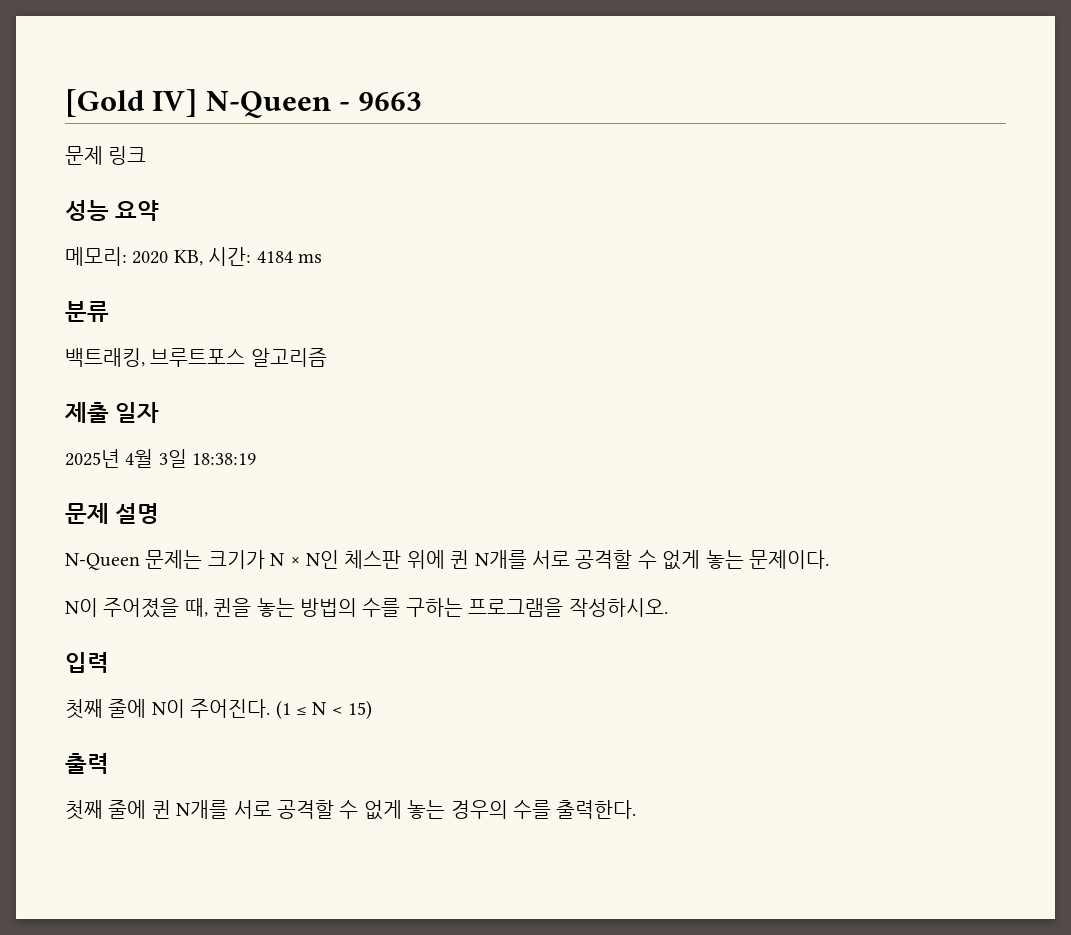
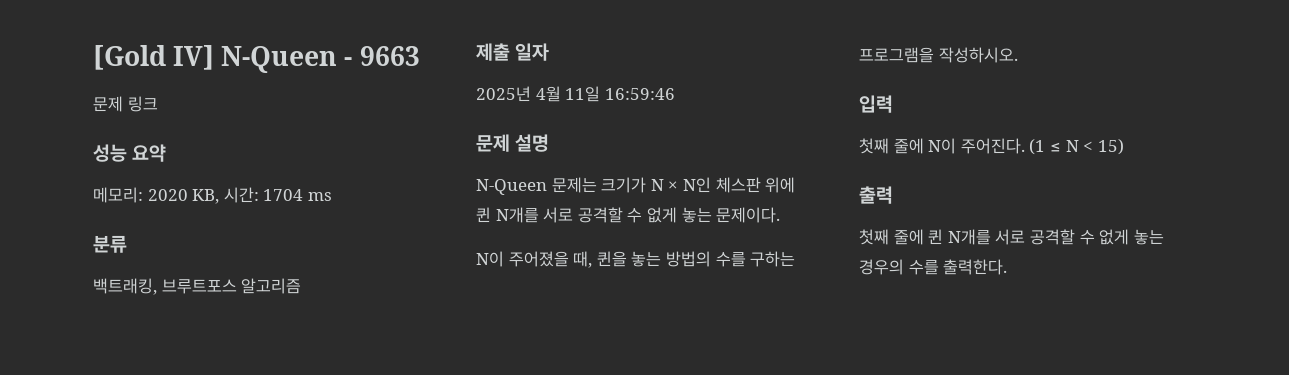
[256,251,293,263] 4184 -> [263,189,304,201] 1704
[158,449,257,468] 3일 18:38:19 -> [565,86,675,102] 11일 16:59:46

